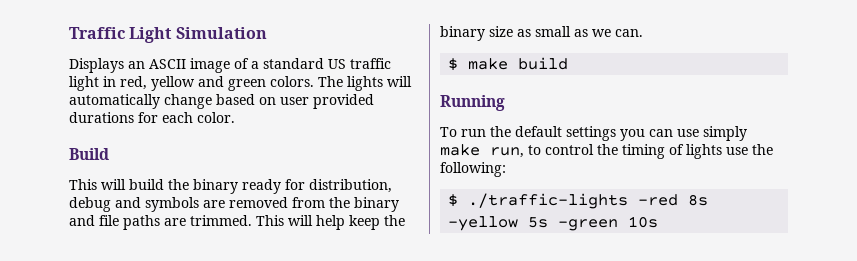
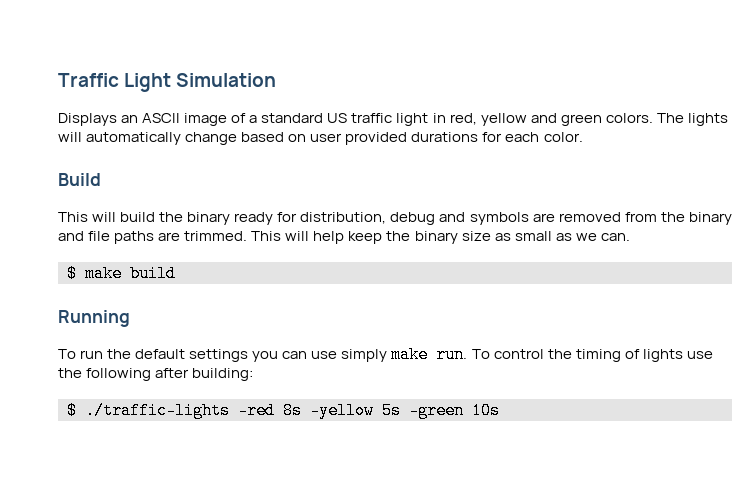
[490,145,541,158] run, to -> [436,346,490,363] run. To
[440,162,506,177] following: -> [86,368,254,381] following after building:

